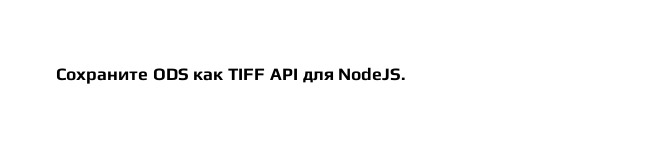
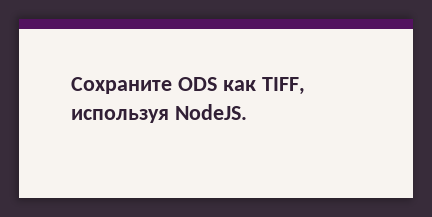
[228,68,334,83] TIFF API для -> [261,77,305,95] [71,109,169,123] TIFF, используя

